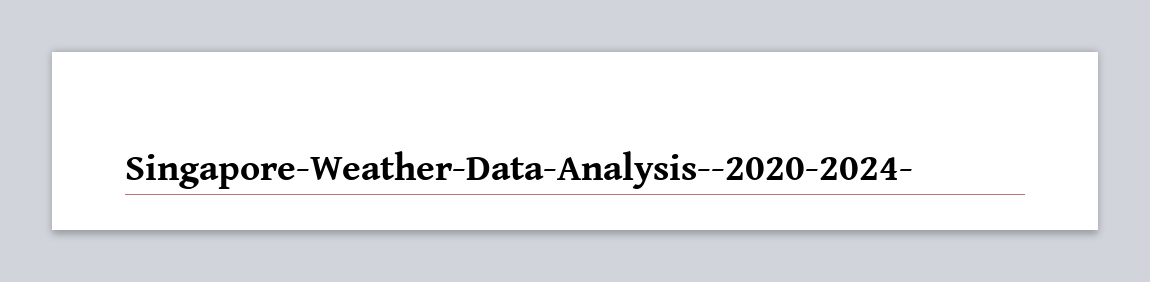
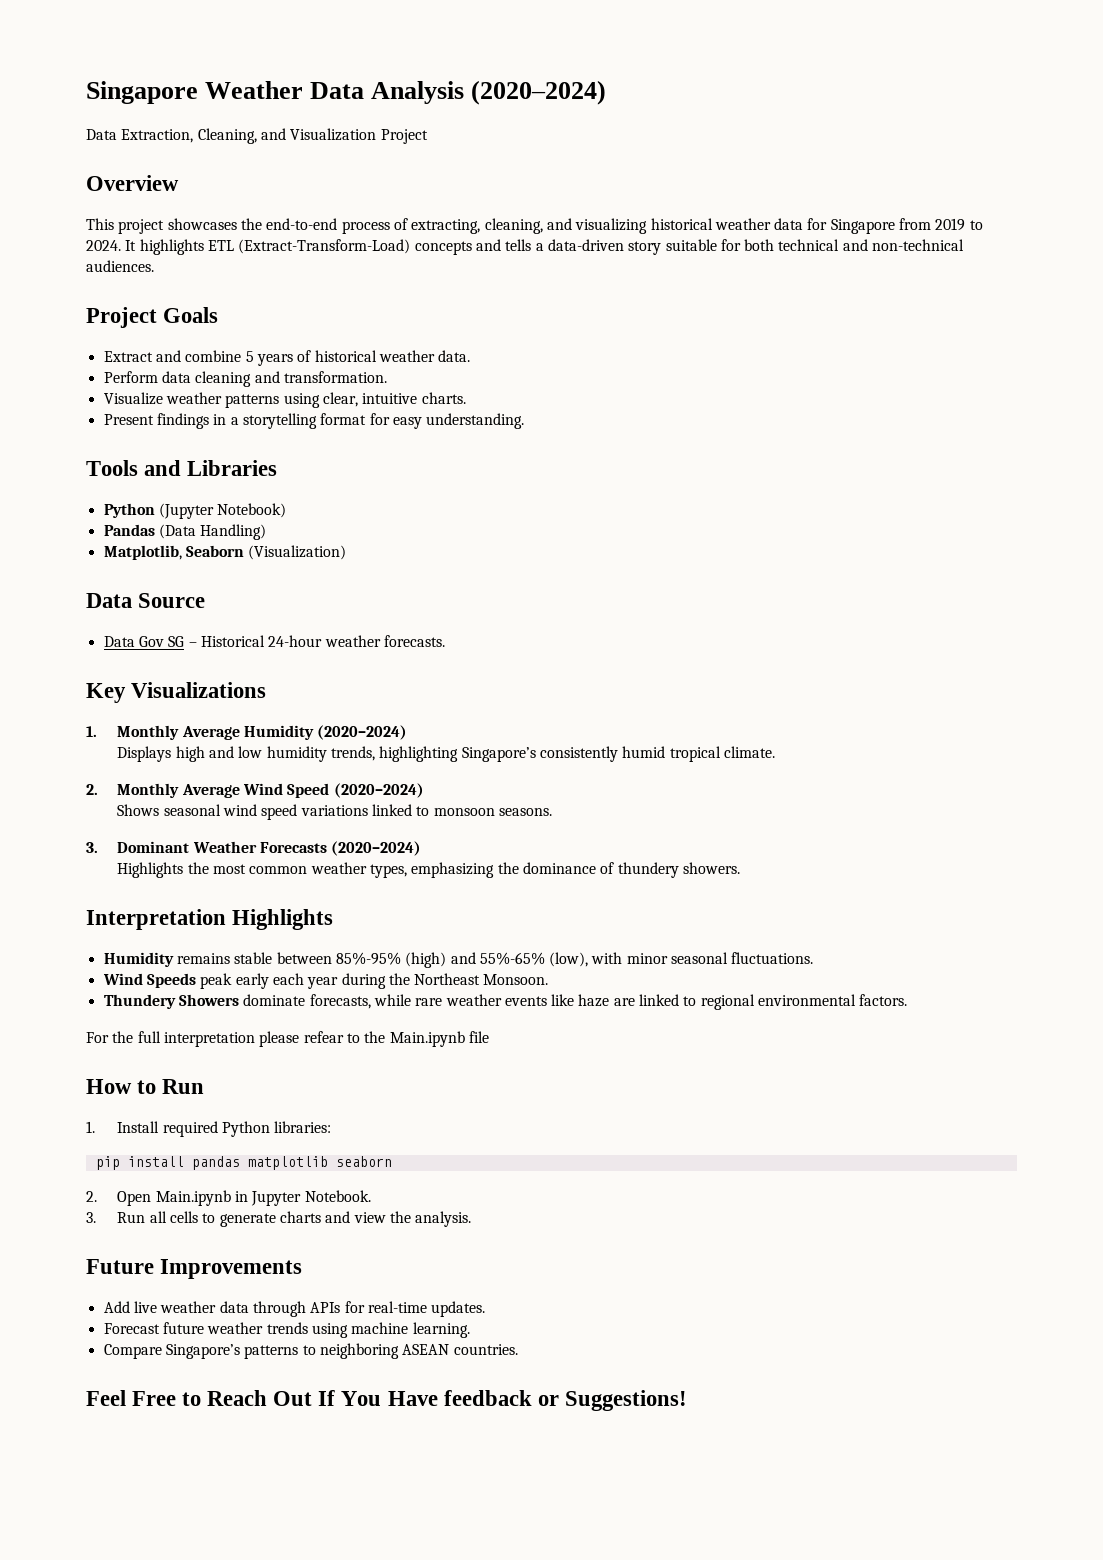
[125,151,913,189] Singapore-Weather-Data-Analysis--2020-2024- -> [86,80,607,105] [86,128,428,144] [86,175,179,191] [86,218,983,234] [86,239,965,255] [86,260,154,272] [86,307,219,328] [103,350,471,366] [103,371,387,387] [103,392,466,408] [103,413,525,429] [86,460,278,476] [103,503,287,519] [103,524,267,540] [103,545,347,560] [86,593,206,608] [103,635,445,647] [86,682,267,703] [86,725,408,740] [117,746,776,762] [86,783,424,798] [117,804,553,820] [86,841,422,856] [117,862,741,878] [86,909,334,930] [103,952,814,968] [102,973,549,989] [103,994,908,1010] [86,1031,489,1047] [86,1079,205,1094] [86,1121,332,1137] [95,1156,392,1170] [86,1190,371,1206] [86,1211,472,1227] [86,1259,303,1279] [103,1301,486,1317] [103,1322,470,1338] [103,1343,518,1359] [86,1390,687,1411] Singapore Weather Data Analysis (2020–2024) // Data Extraction, Cleaning, and Visualization Project // Overview // This project showcases the end-to-end process of extracting, cleaning, and visualizing historical weather data for Singapore from 2019 to 2024. It highlights ETL (Extract-Transform-Load) concepts and tells a data-driven story suitable for both technical and non-technical audiences. // Project Goals // Extract and combine 5 years of historical weather data. // Perform data cleaning and transformation. // Visualize weather patterns using clear, intuitive charts. // Present findings in a storytelling format for easy understanding. // Tools and Libraries // Python (Jupyter Notebook) // Pandas (Data Handling) // Matplotlib, Seaborn (Visualization) // Data Source // Data Gov SG – Historical 24-hour weather forecasts. // Key Visualizations // 1. Monthly Average Humidity (2020–2024) // Displays high and low humidity trends, highlighting Singapore’s consistently humid tropical climate. // 2. Monthly Average Wind Speed (2020–2024) // Shows seasonal wind speed variations linked to monsoon seasons. // 3. Dominant Weather Forecasts (2020–2024) // Highlights the most common weather types, emphasizing the dominance of thundery showers. // Interpretation Highlights // Humidity remains stable between 85%-95% (high) and 55%-65% (low), with minor seasonal fluctuations. // Wind Speeds peak early each year during the Northeast Monsoon. // Thundery Showers dominate forecasts, while rare weather events like haze are linked to regional environmental factors. // For the full interpretation please refear to the Main.ipynb file // How to Run // 1. Install required Python libraries: // pip install pandas matplotlib seaborn // 2. Open Main.ipynb in Jupyter Notebook. // 3. Run all cells to generate charts and view the analysis. // Future Improvements // Add live weather data through APIs for real-time updates. // Forecast future weather trends using machine learning. // Compare Singapore’s patterns to neighboring ASEAN countries. // Feel Free to Reach Out If You Have feedback or Suggestions!

